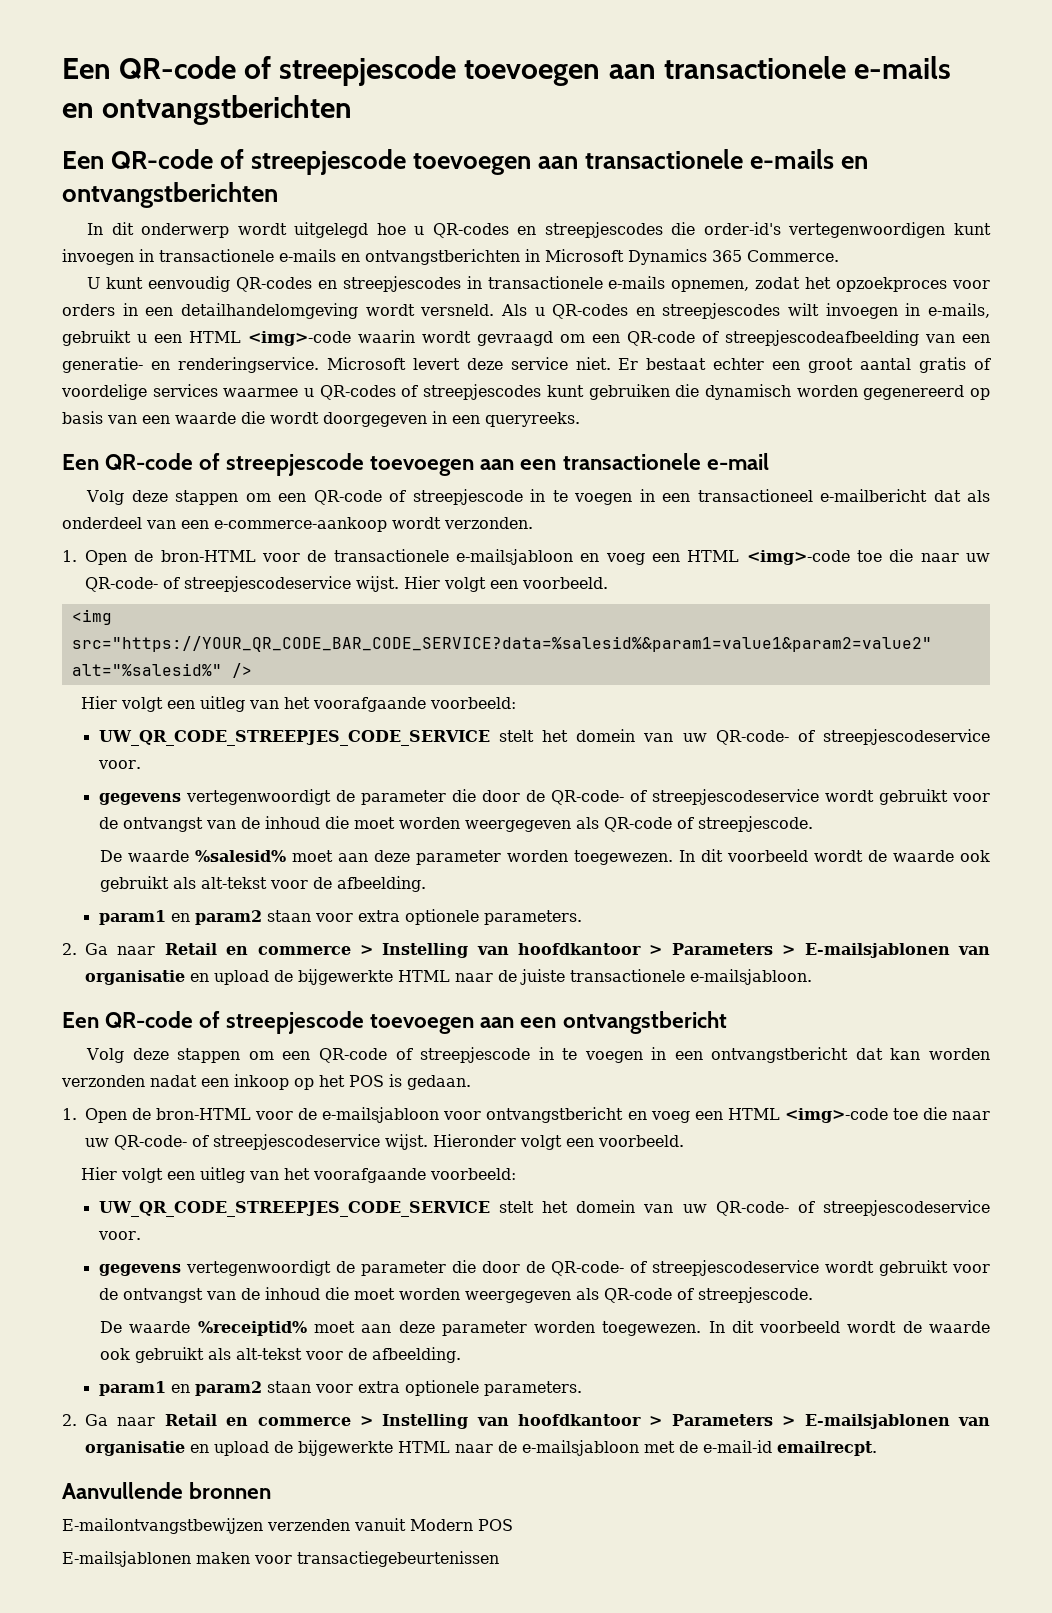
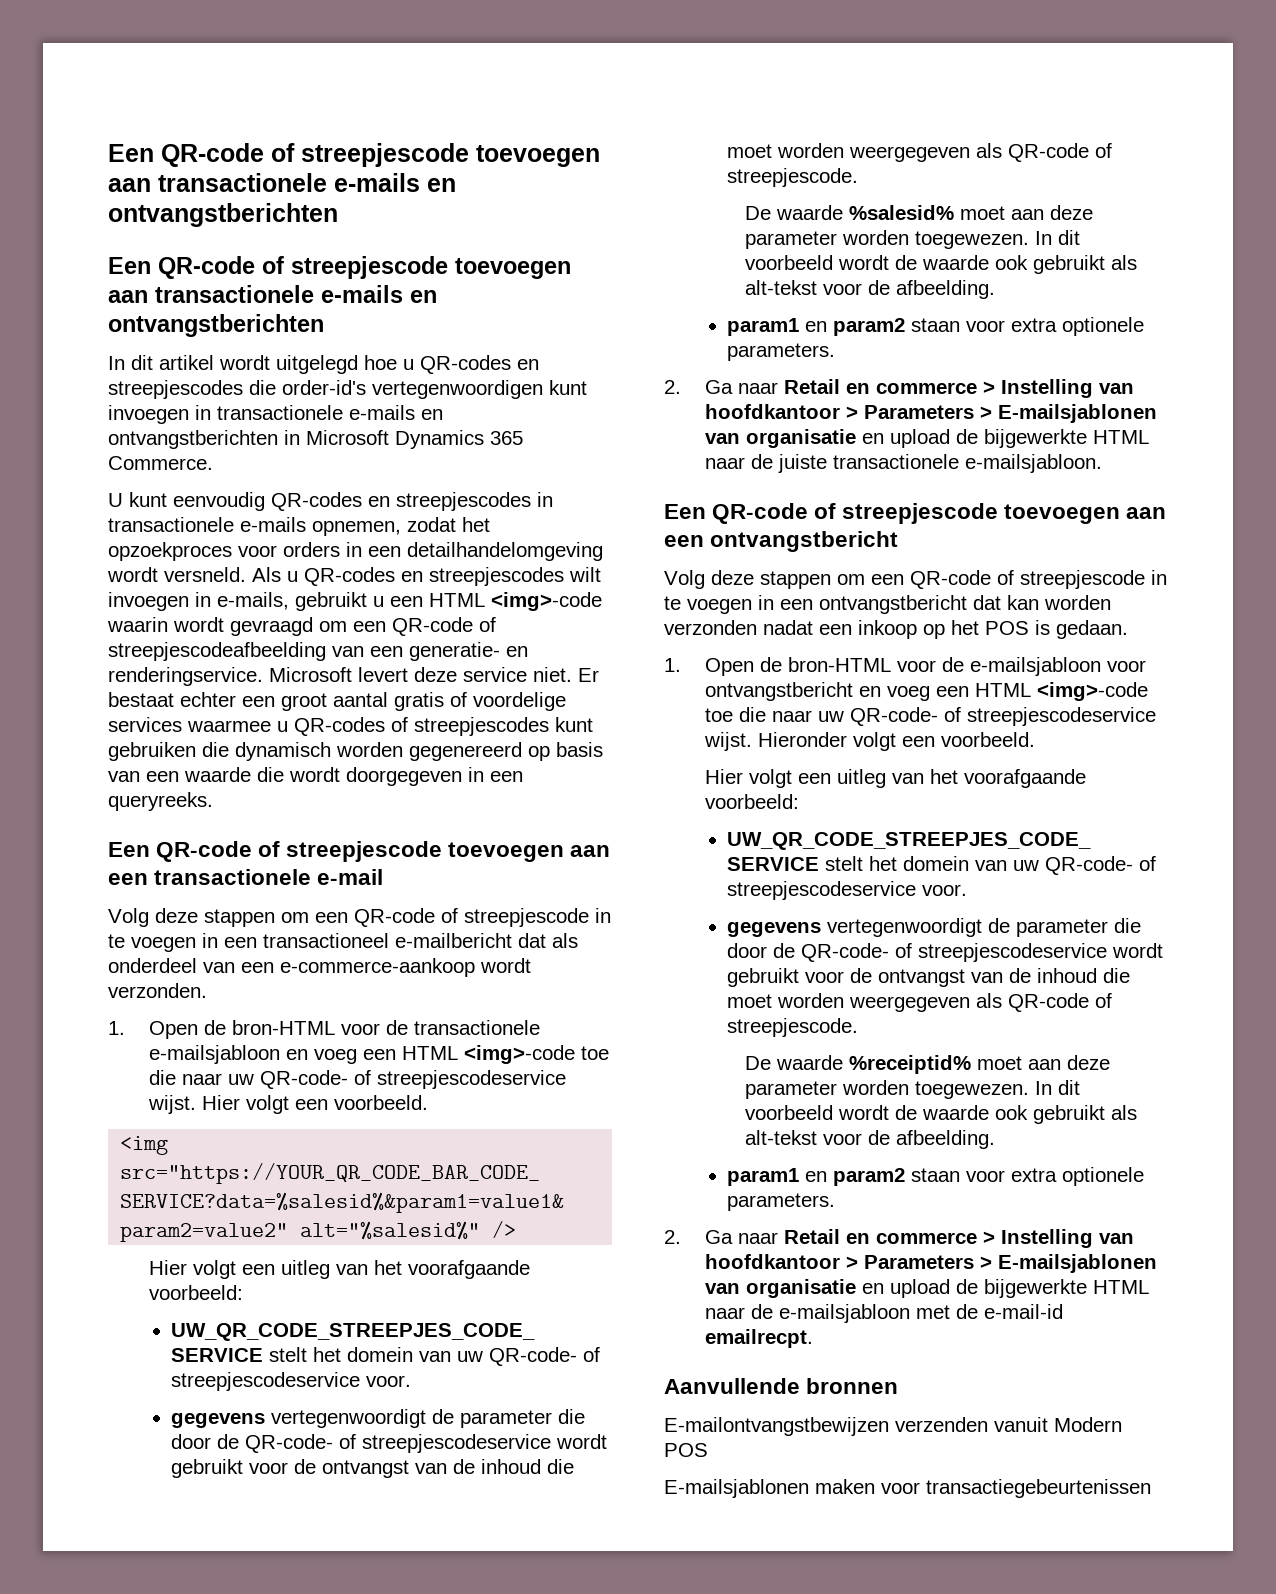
[141,223,230,238] onderwerp -> [159,355,214,370] artikel

